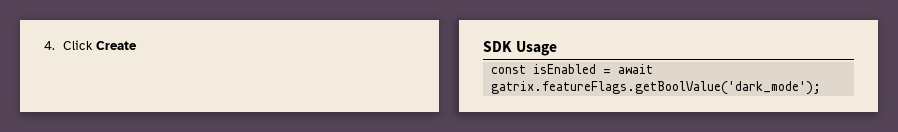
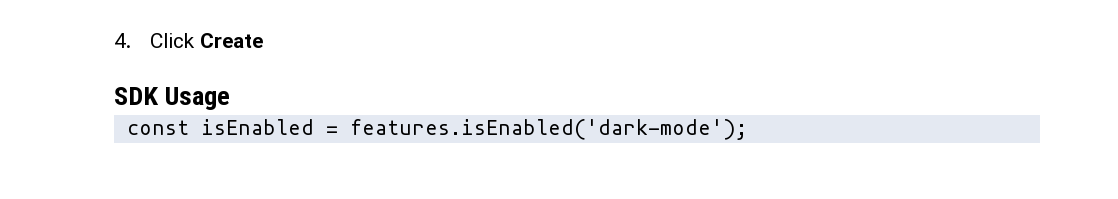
[617,64,653,74] [490,81,821,95] await gatrix.featureFlags.getBoolValue('dark_mode'); -> [349,119,747,140] features.isEnabled('dark-mode');

